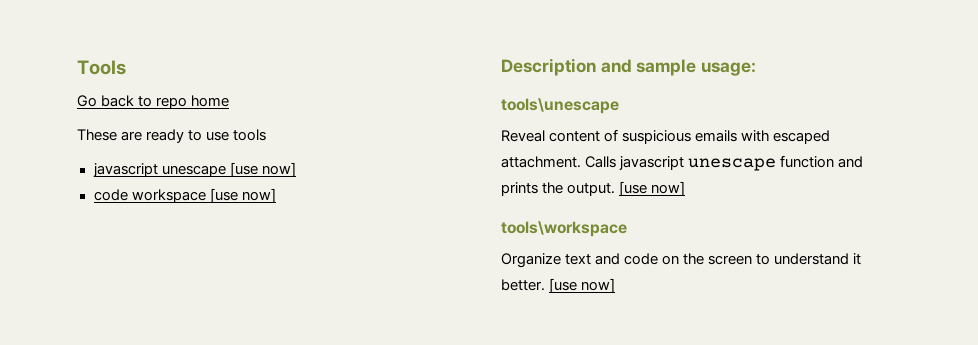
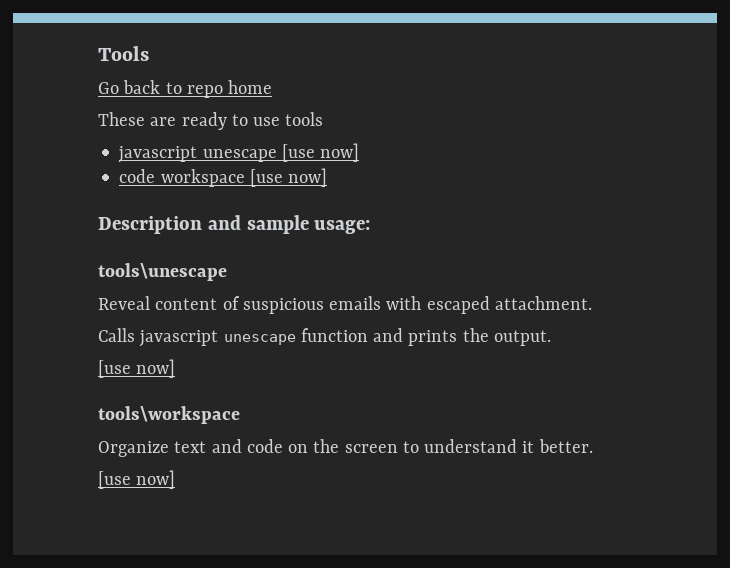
(581, 162) none -> (592, 303) //
(616, 189) none -> (551, 338) //
(545, 285) none -> (593, 446) //

